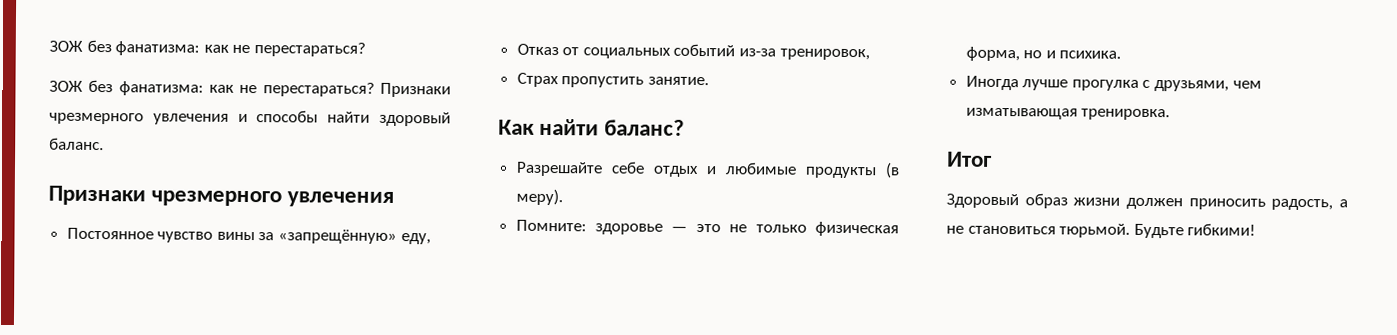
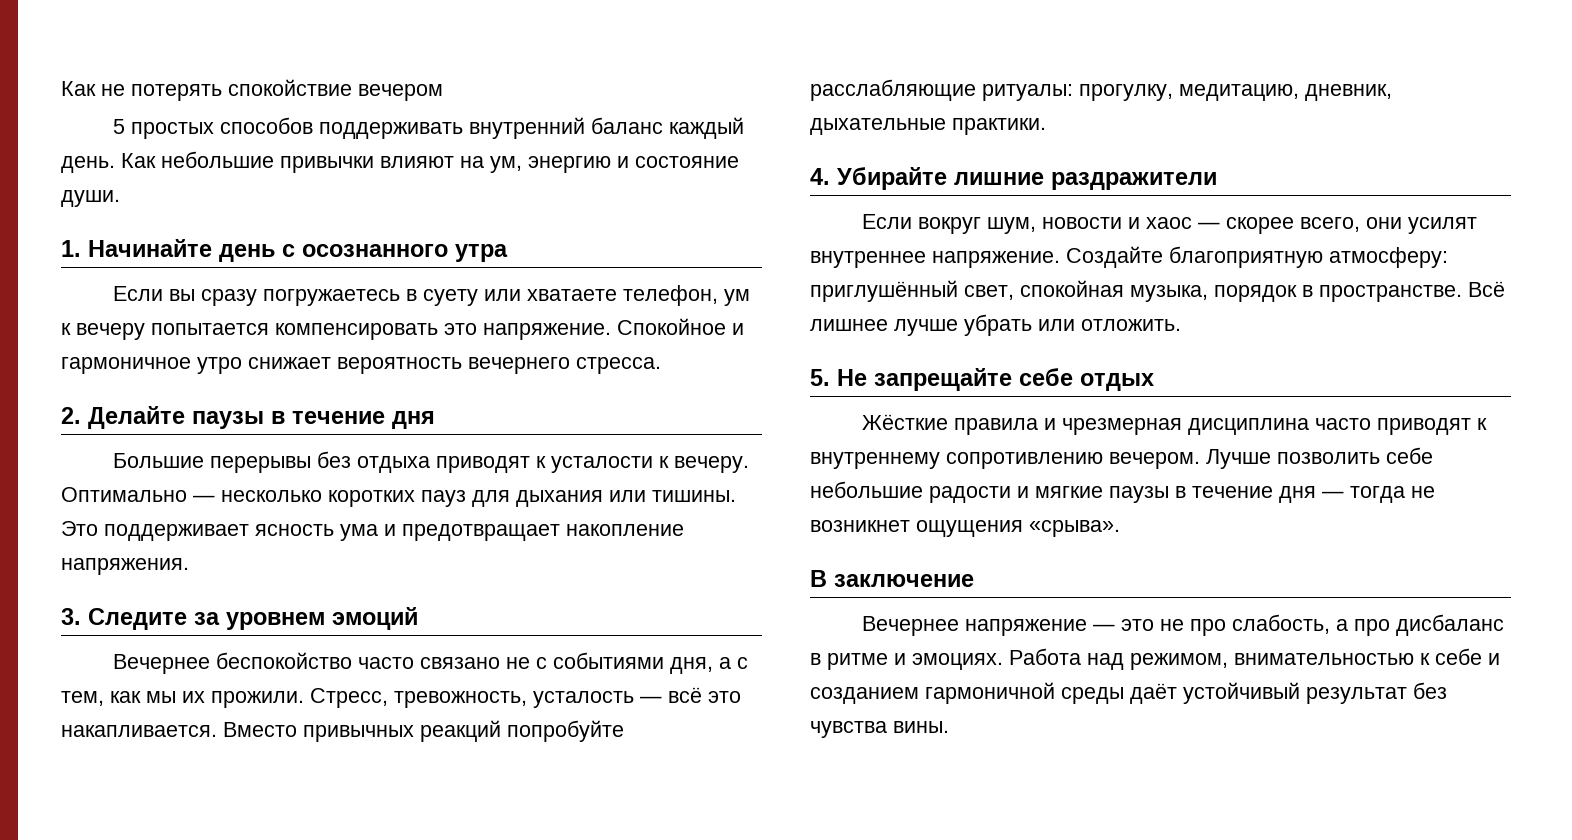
[49,39,366,57] [49,79,451,98] [49,110,452,127] [49,137,104,151] [48,185,395,207] [66,227,431,245] [516,43,870,61] [516,72,709,88] [498,118,686,136] [515,161,900,179] [515,188,563,206] [515,219,899,237] [965,46,1122,62] [965,75,1262,92] [965,107,1171,121] [947,151,992,167] [946,193,1348,211] [946,223,1257,239] ЗОЖ без фанатизма: как не перестараться? // ЗОЖ без фанатизма: как не перестараться? Признаки чрезмерного увлечения и способы найти здоровый баланс. // Признаки чрезмерного увлечения // Постоянное чувство вины за «запрещённую» еду, // Отказ от социальных событий из-за тренировок, // Страх пропустить занятие. // Как найти баланс? // Разрешайте себе отдых и любимые продукты (в меру). // Помните: здоровье — это не только физическая форма, но и психика. // Иногда лучше прогулка с друзьями, чем изматывающая тренировка. // Итог // Здоровый образ жизни должен приносить радость, а не становиться тюрьмой. Будьте гибкими! -> [61,79,443,101] [112,117,744,139] [61,151,739,173] [61,190,120,207] [61,239,508,262] [112,285,750,306] [61,318,744,340] [61,357,661,374] [61,406,435,429] [112,451,749,473] [61,487,736,507] [61,521,684,541] [61,558,189,575] [61,607,418,630] [112,652,748,674] [61,687,741,708] [61,720,624,742] [810,79,1392,101] [810,118,1046,135] [810,167,1217,190] [861,214,1477,234] [810,246,1448,268] [810,280,1505,302] [810,314,1181,336] [810,368,1154,391] [861,414,1487,435] [810,447,1433,469] [810,481,1435,503] [810,520,1120,537] [810,570,974,587] [861,614,1504,636] [810,648,1500,670] [810,682,1447,704] [810,721,949,738] Как не потерять спокойствие вечером // 5 простых способов поддерживать внутренний баланс каждый день. Как небольшие привычки влияют на ум, энергию и состояние души. // 1. Начинайте день с осознанного утра // Если вы сразу погружаетесь в суету или хватаете телефон, ум к вечеру попытается компенсировать это напряжение. Спокойное и гармоничное утро снижает вероятность вечернего стресса. // 2. Делайте паузы в течение дня // Большие перерывы без отдыха приводят к усталости к вечеру. Оптимально — несколько коротких пауз для дыхания или тишины. Это поддерживает ясность ума и предотвращает накопление напряжения. // 3. Следите за уровнем эмоций // Вечернее беспокойство часто связано не с событиями дня, а с тем, как мы их прожили. Стресс, тревожность, усталость — всё это накапливается. Вместо привычных реакций попробуйте расслабляющие ритуалы: прогулку, медитацию, дневник, дыхательные практики. // 4. Убирайте лишние раздражители // Если вокруг шум, новости и хаос — скорее всего, они усилят внутреннее напряжение. Создайте благоприятную атмосферу: приглушённый свет, спокойная музыка, порядок в пространстве. Всё лишнее лучше убрать или отложить. // 5. Не запрещайте себе отдых // Жёсткие правила и чрезмерная дисциплина часто приводят к внутреннему сопротивлению вечером. Лучше позволить себе небольшие радости и мягкие паузы в течение дня — тогда не возникнет ощущения «срыва». // В заключение // Вечернее напряжение — это не про слабость, а про дисбаланс в ритме и эмоциях. Работа над режимом, внимательностью к себе и созданием гармоничной среды даёт устойчивый результат без чувства вины.

